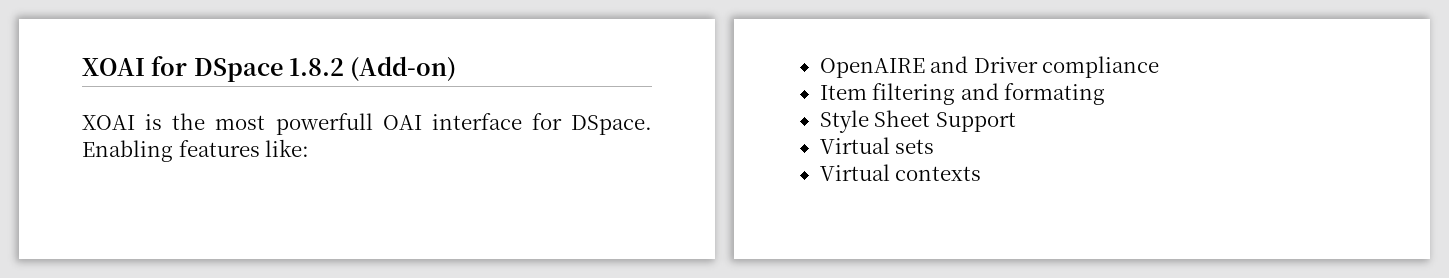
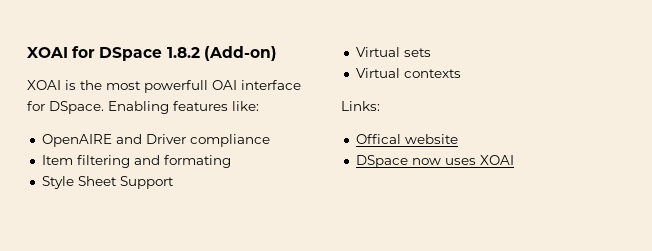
(982, 173) none -> [341,101,380,111] [355,134,458,144] [355,155,514,168] // Links: // Offical website // DSpace now uses XOAI

